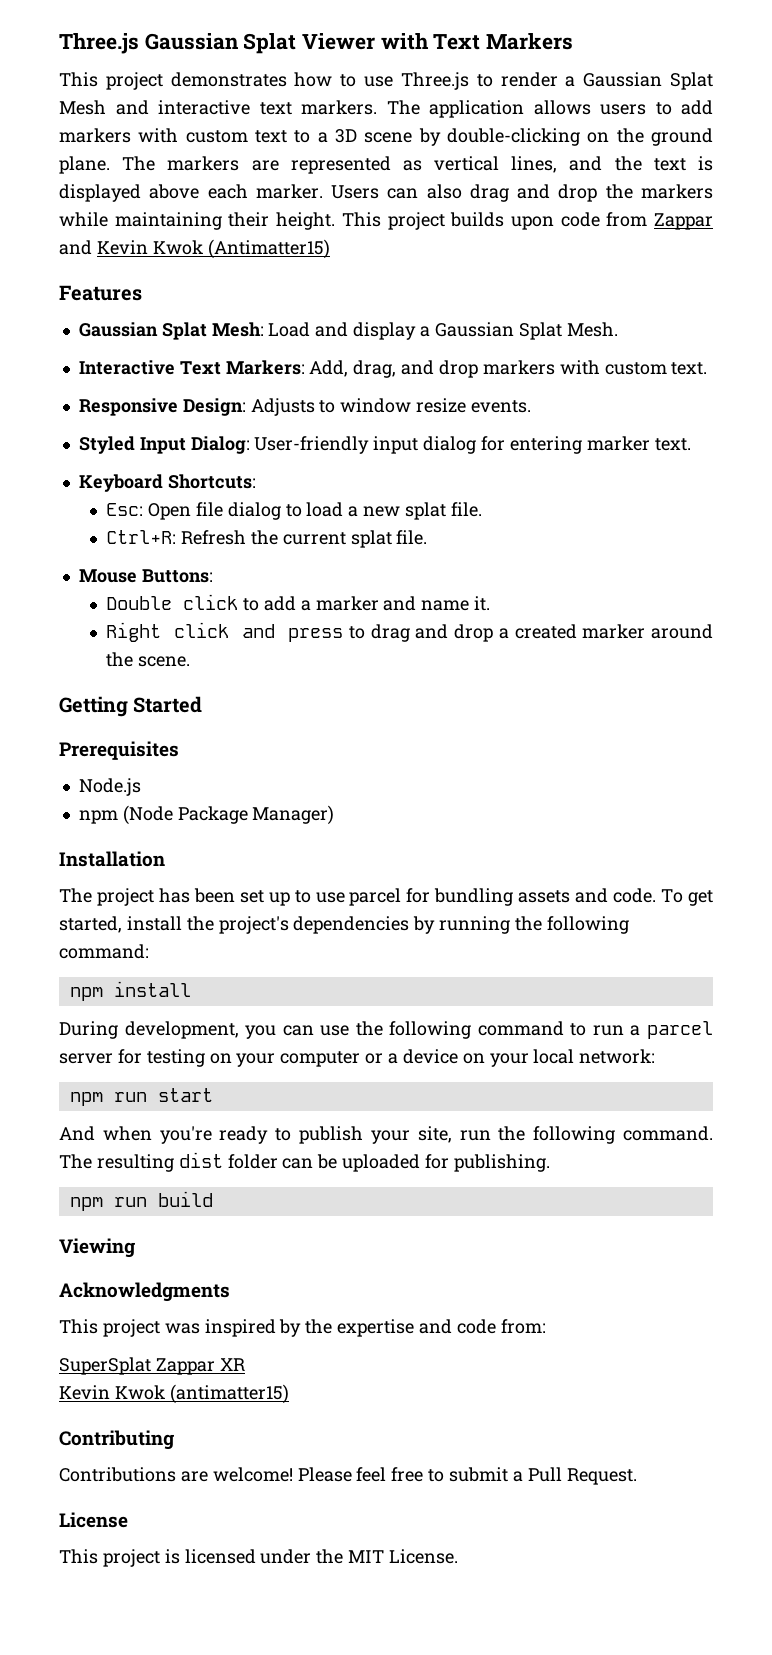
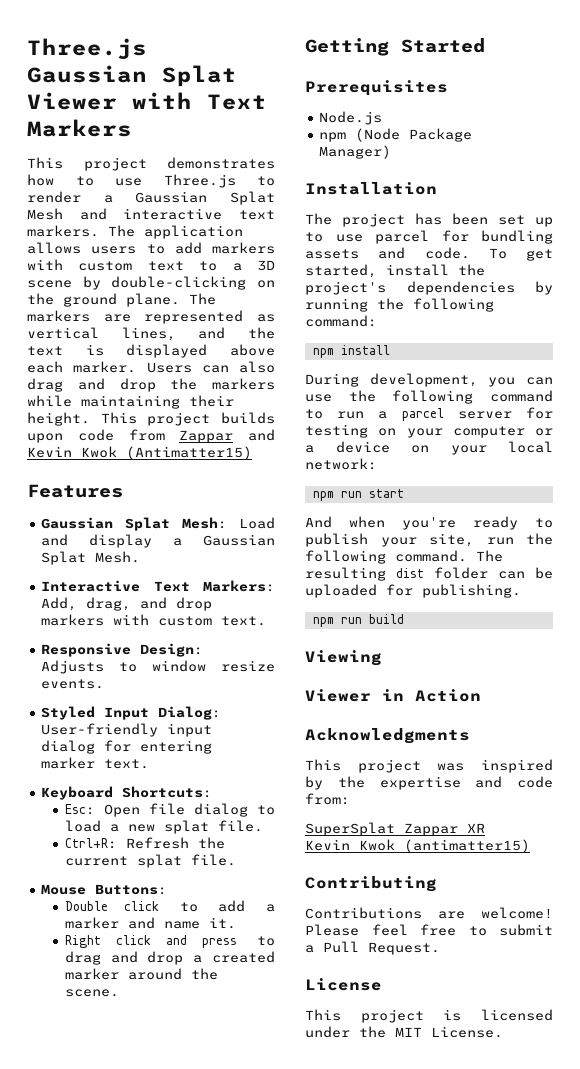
(135, 1248) none -> [305,689,481,702] // Viewer in Action

